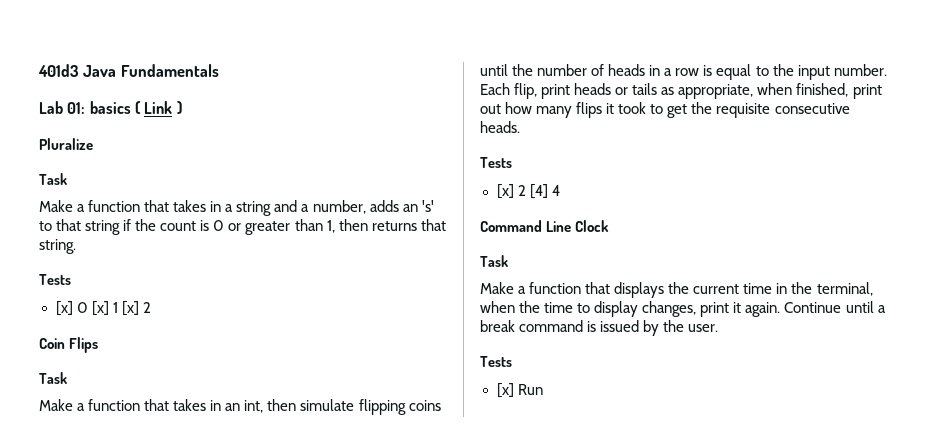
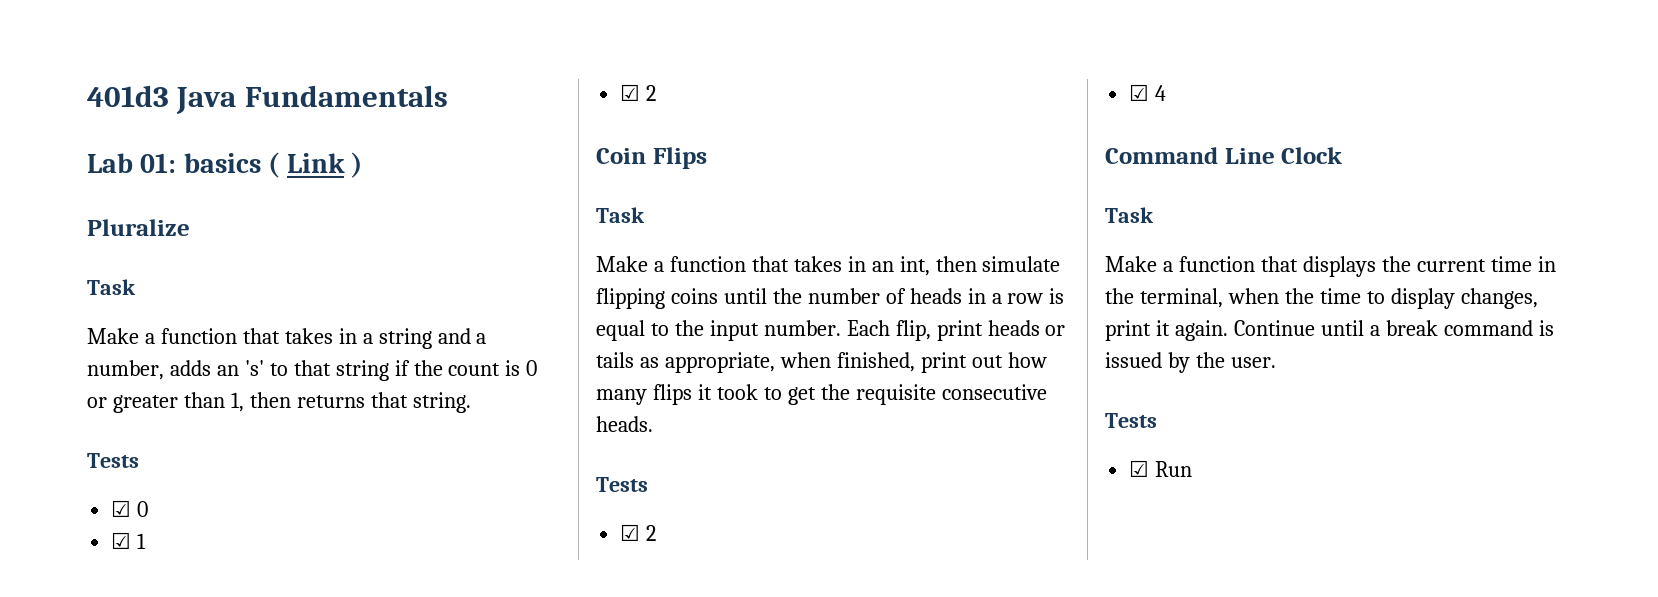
[55,301,109,316] [x] 0 [x] -> [111,500,149,517] [111,532,132,549] ☑ 0 // ☑
[121,301,139,316] [x] -> [620,84,641,101] // ☑
[496,184,548,199] [x] 2 [4] -> [620,524,657,541] [1129,84,1150,101] ☑ 2 // ☑
[496,383,514,398] [x] -> [1129,460,1150,477] ☑

